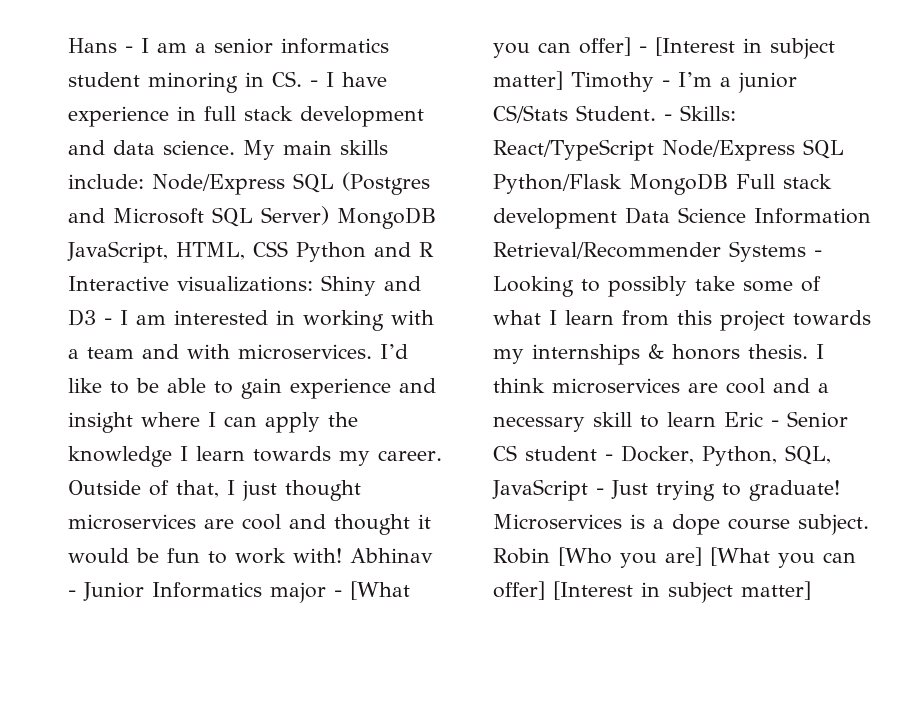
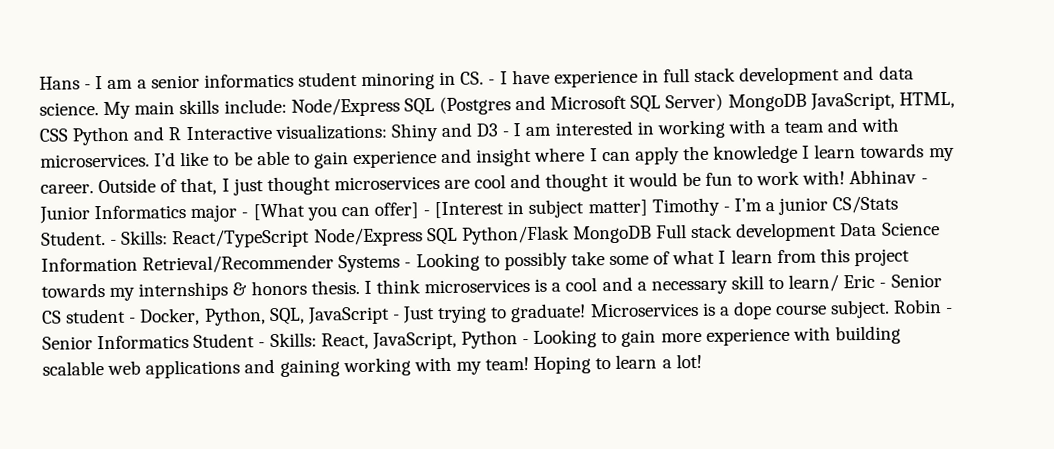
[688,383,718,393] are -> [534,278,562,292] is a
[667,412,716,427] learn -> [788,274,840,292] learn/
[558,547,856,568] [493,581,811,603] [Who you are] [What you can offer] [Interest in subject matter] -> [946,307,954,314] [42,325,901,350] [42,353,702,379] - Senior Informatics Student - Skills: React, JavaScript, Python - Looking to gain more experience with building scalable web applications and gaining working with my team! Hoping to learn a lot!

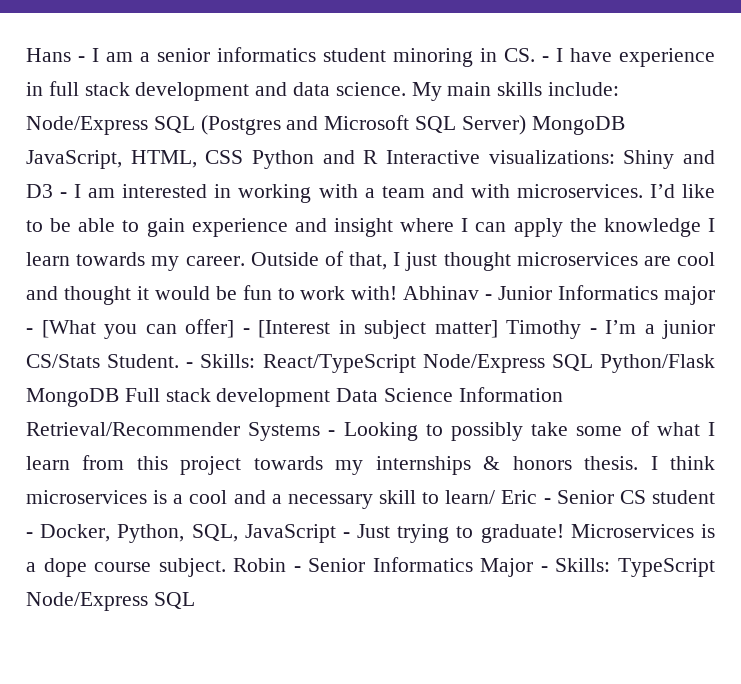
[193,325,901,350] [42,353,702,379] Student - Skills: React, JavaScript, Python - Looking to gain more experience with building scalable web applications and gaining working with my team! Hoping to learn a lot! -> [480,558,715,577] [26,592,195,611] Major - Skills: TypeScript Node/Express SQL

